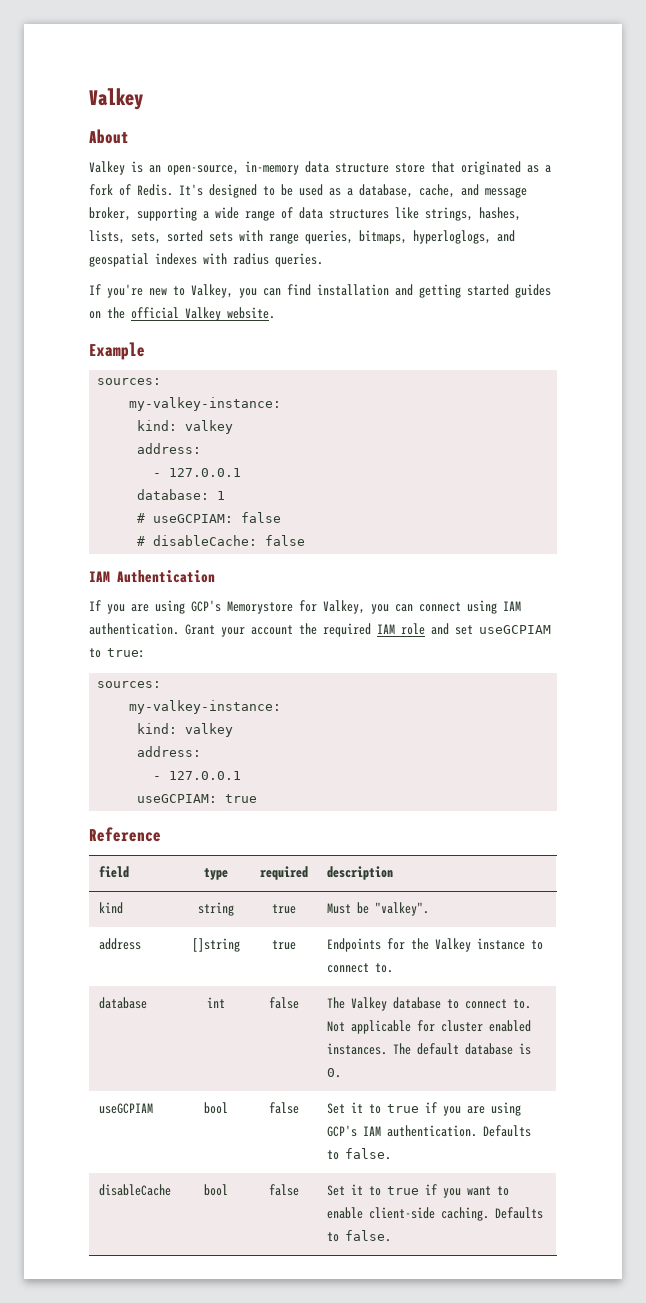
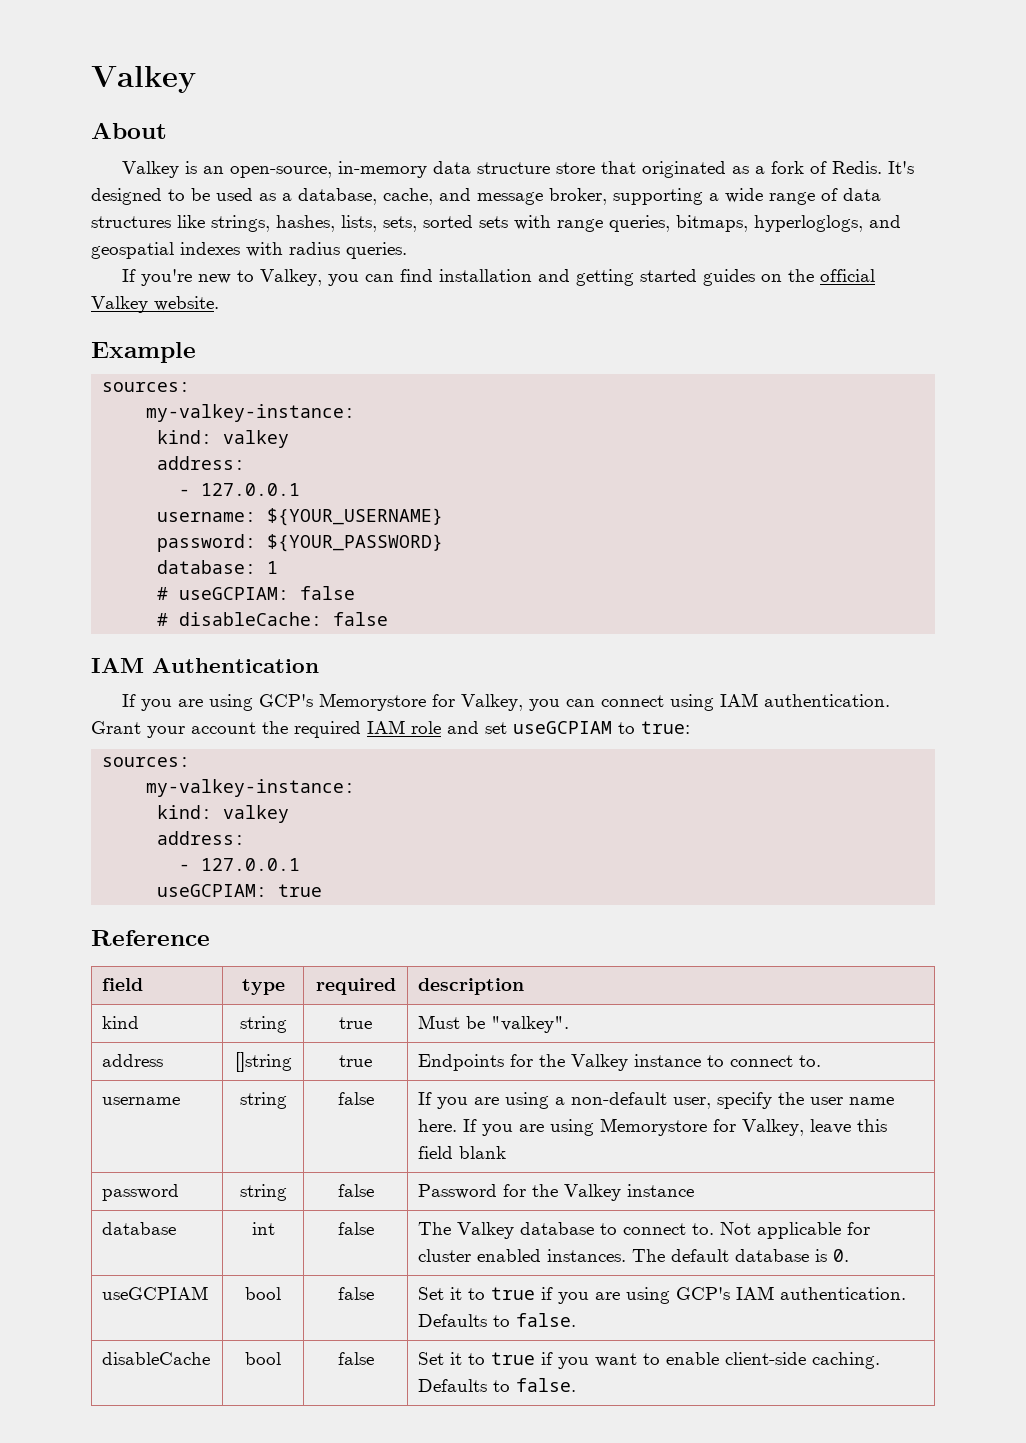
(242, 472) none -> [157,508,444,526] [157,534,444,552] // username: ${YOUR_USERNAME} // password: ${YOUR_PASSWORD}
(393, 968) none -> [102,1097,181,1105] [239,1092,287,1109] [337,1092,374,1105] [418,1092,895,1109] [418,1118,888,1136] [418,1146,507,1159] [102,1184,180,1201] [239,1184,287,1201] [337,1184,374,1197] [418,1184,695,1201] // username | string | false | If you are using a non-default user, specify the user name here. If you are using Memorystore for Valkey, leave this field blank // password | string | false | Password for the Valkey instance

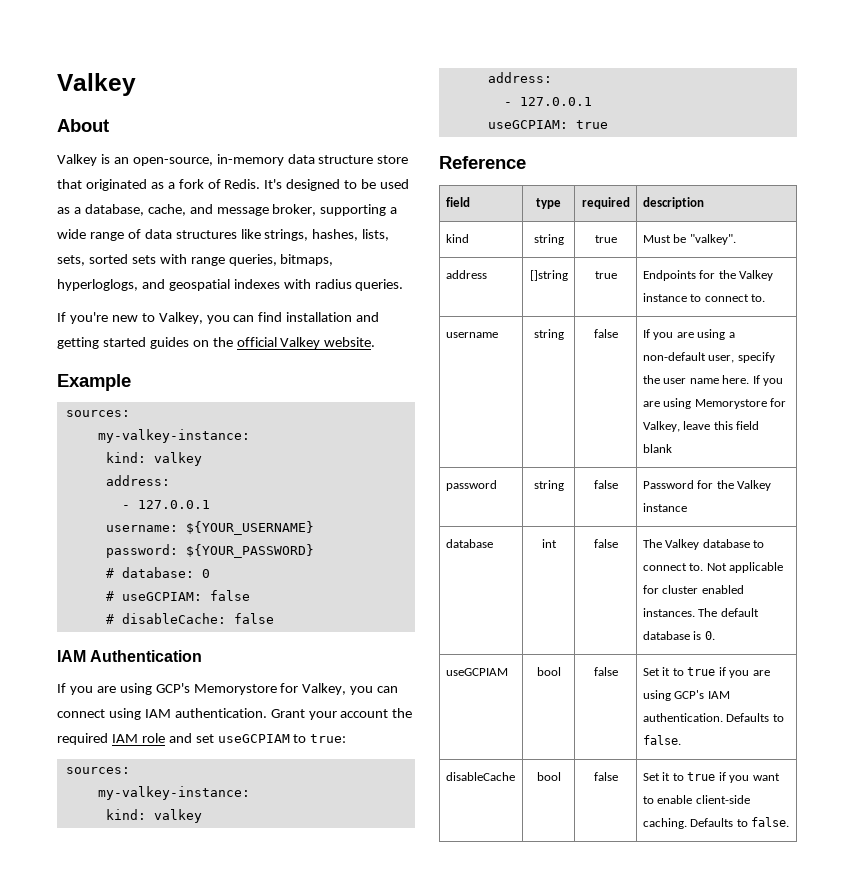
[157,560,279,574] database: 1 -> [105,567,210,578] # database: 0

